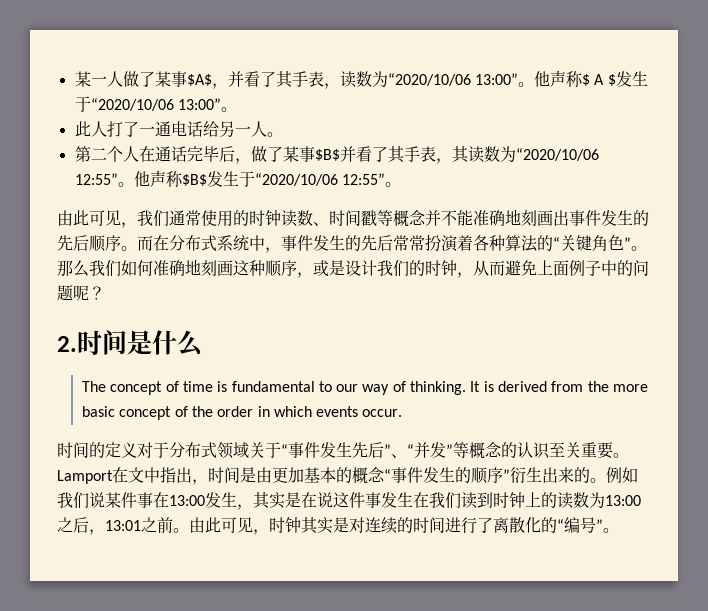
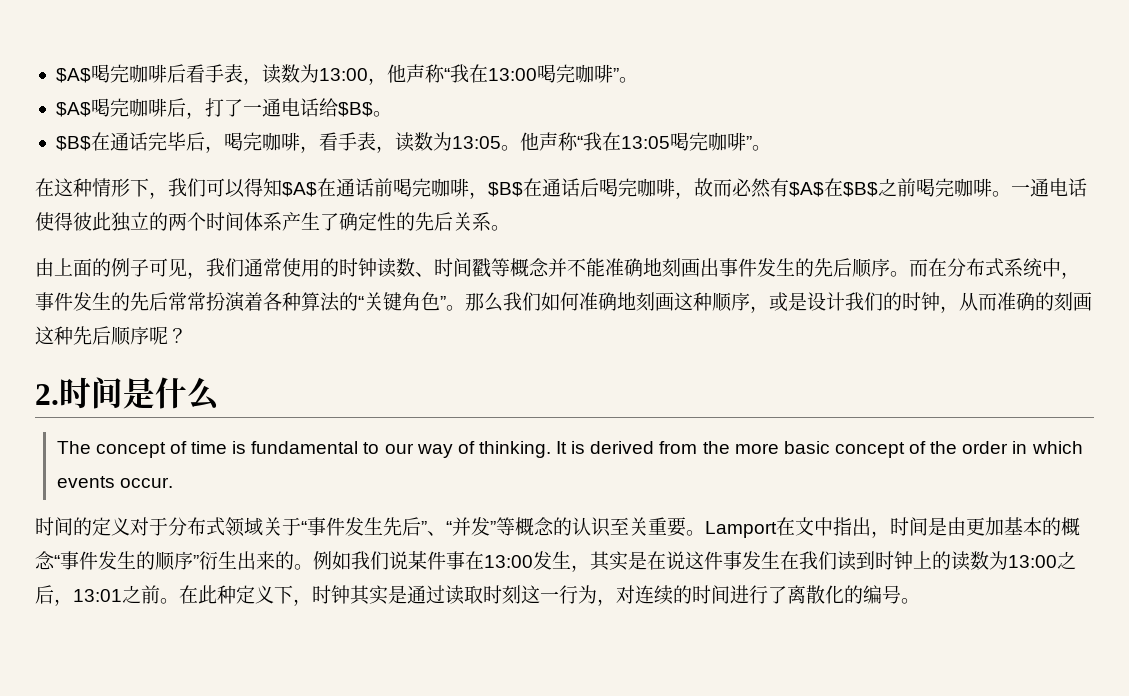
[74,70,648,89] [74,96,237,112] [74,121,107,137] 某一人做了某事$A$，并看了其手表，读数为“2020/10/06 13:00”。他声称$ A $发生于“2020/10/06 13:00”。 // 此人 -> [55,64,638,85] [55,98,205,119] $A$喝完咖啡后看手表，读数为13:00，他声称“我在13:00喝完咖啡”。 // $A$喝完咖啡后，
[218,121,283,137] [74,146,139,162] 另一人。 // 第二个人 -> [337,102,392,117] [55,136,91,151] $B$。 // $B$
[250,146,599,164] [74,170,385,187] 做了某事$B$并看了其手表，其读数为“2020/10/06 12:55”。他声称$B$发生于“2020/10/06 12:55” -> [223,132,771,153] [35,178,1087,199] [35,212,491,232] 喝完咖啡，看手表，读数为13:05。他声称“我在13:05喝完咖啡”。 // 在这种情形下，我们可以得知$A$在通话前喝完咖啡，$B$在通话后喝完咖啡，故而必然有$A$在$B$之前喝完咖啡。一通电话使得彼此独立的两个时间体系产生了确定性的先后关系
[73,210,89,226] 此 -> [54,258,149,277] 上面的例子
[505,260,649,276] [57,285,73,301] 避免上面例子中的问题 -> [997,292,1092,311] [35,326,149,346] 准确的刻画这种先后顺序
[189,517,349,535] 由此可见，时钟其实是 -> [179,585,616,606] 在此种定义下，时钟其实是通过读取时刻这一行为，
[557,517,603,533] “编号” -> [863,585,901,604] 编号

